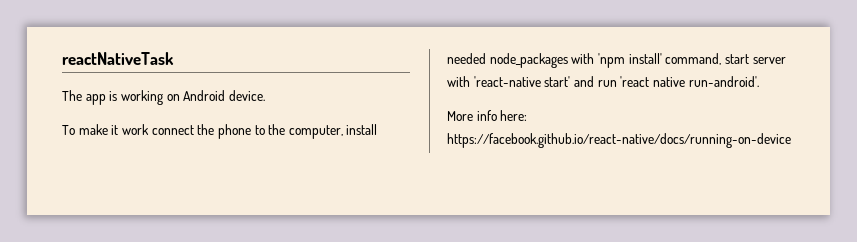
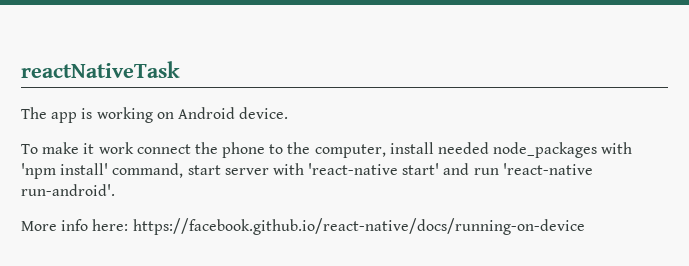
[620,76,685,87] 'react native -> [502,163,593,175] 'react-native

